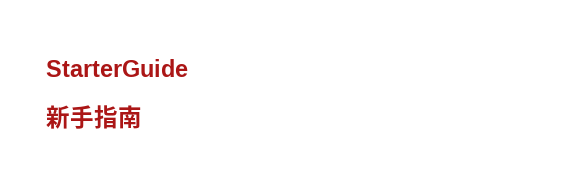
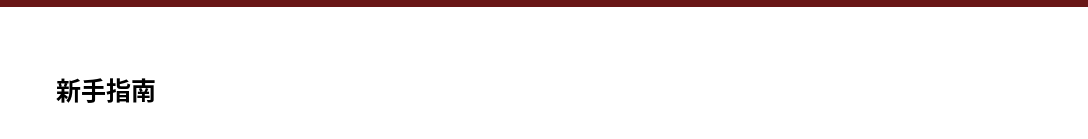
[46,59,188,77] StarterGuide // -> (56, 90) none

